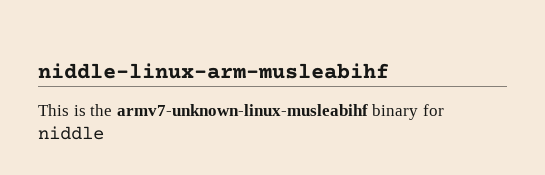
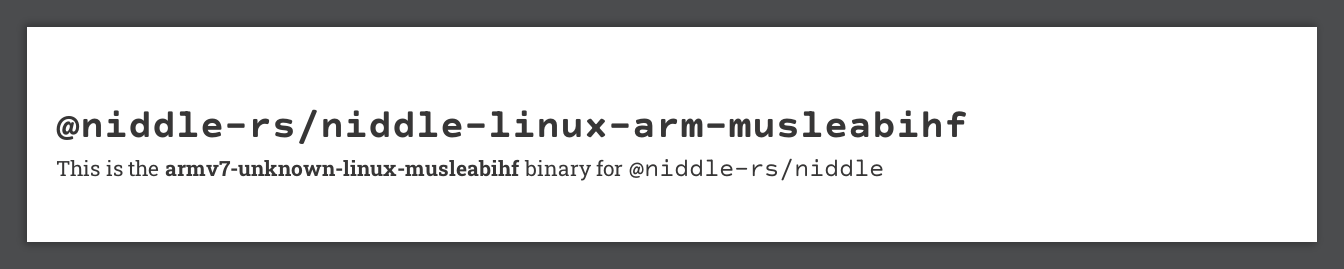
[38,63,389,79] niddle-linux-arm-musleabihf -> [56,109,968,145] @niddle-rs/niddle-linux-arm-musleabihf
[38,126,104,140] niddle -> [629,158,885,181] @niddle-rs/niddle

